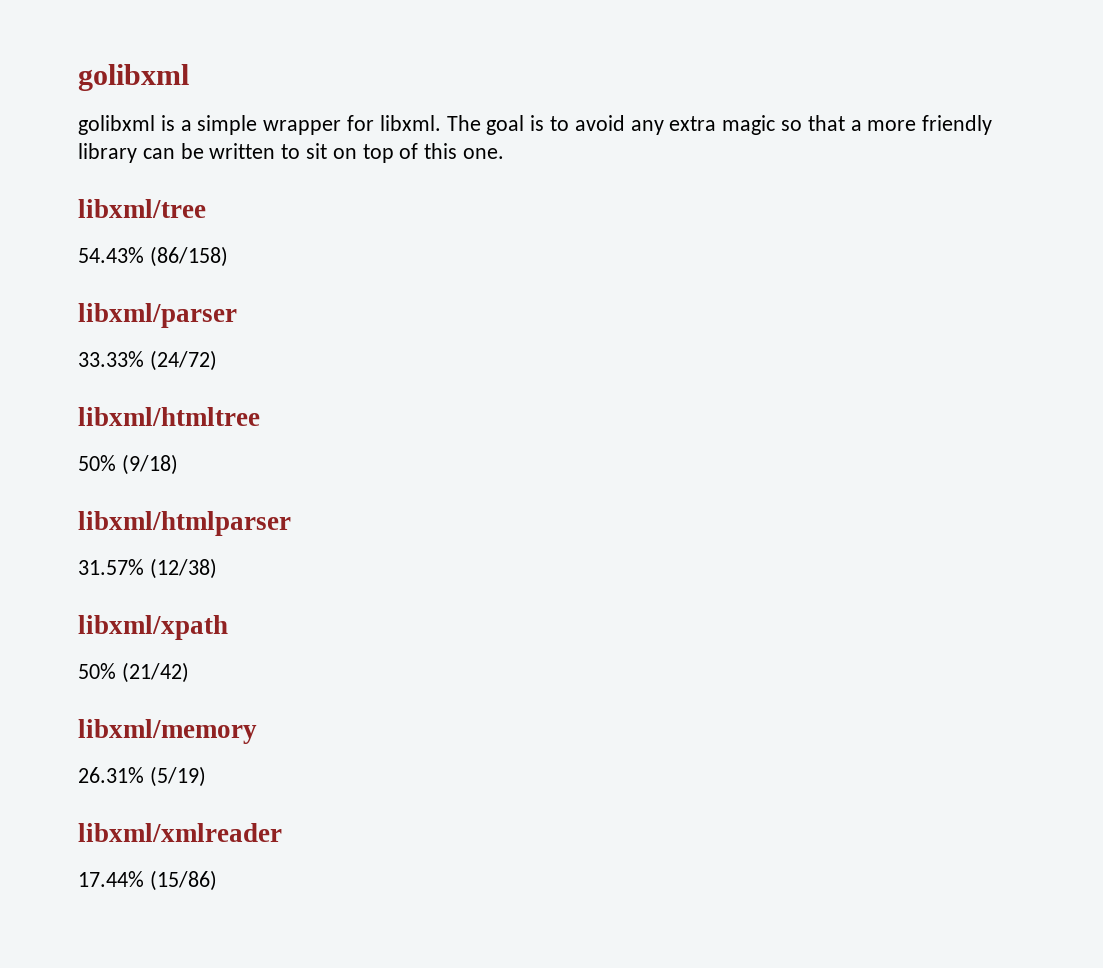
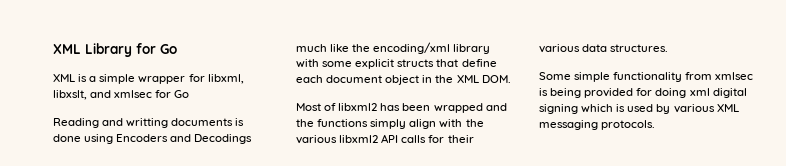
[78,64,189,91] [78,115,155,135] golibxml // golibxml -> [53,43,177,57] [53,74,75,82] XML Library for Go // XML
[379,115,993,135] [78,143,505,163] [78,199,206,218] [78,246,228,267] [78,303,237,328] [78,350,217,371] [78,407,260,426] [78,454,178,475] [78,511,291,536] [78,558,217,579] [78,615,228,640] [78,662,189,683] [78,719,257,744] [78,766,206,787] [78,823,282,842] [78,870,217,891] libxml. The goal is to avoid any extra magic so that a more friendly library can be written to sit on top of this one. // libxml/tree // 54.43% (86/158) // libxml/parser // 33.33% (24/72) // libxml/htmltree // 50% (9/18) // libxml/htmlparser // 31.57% (12/38) // libxml/xpath // 50% (21/42) // libxml/memory // 26.31% (5/19) // libxml/xmlreader // 17.44% (15/86) -> [207,74,244,84] [53,90,190,100] [53,118,245,128] [53,134,253,144] [296,42,491,54] [296,59,497,69] [296,75,511,85] [296,103,507,113] [296,119,484,129] [296,134,474,144] [539,44,669,53] [539,72,754,82] [539,88,747,98] [539,104,739,114] [539,120,656,130] libxml, libxslt, and xmlsec for Go // Reading and writting documents is done using Encoders and Decodings much like the encoding/xml library with some explicit structs that define each document object in the XML DOM. // Most of libxml2 has been wrapped and the functions simply align with the various libxml2 API calls for their various data structures. // Some simple functionality from xmlsec is being provided for doing xml digital signing which is used by various XML messaging protocols.

